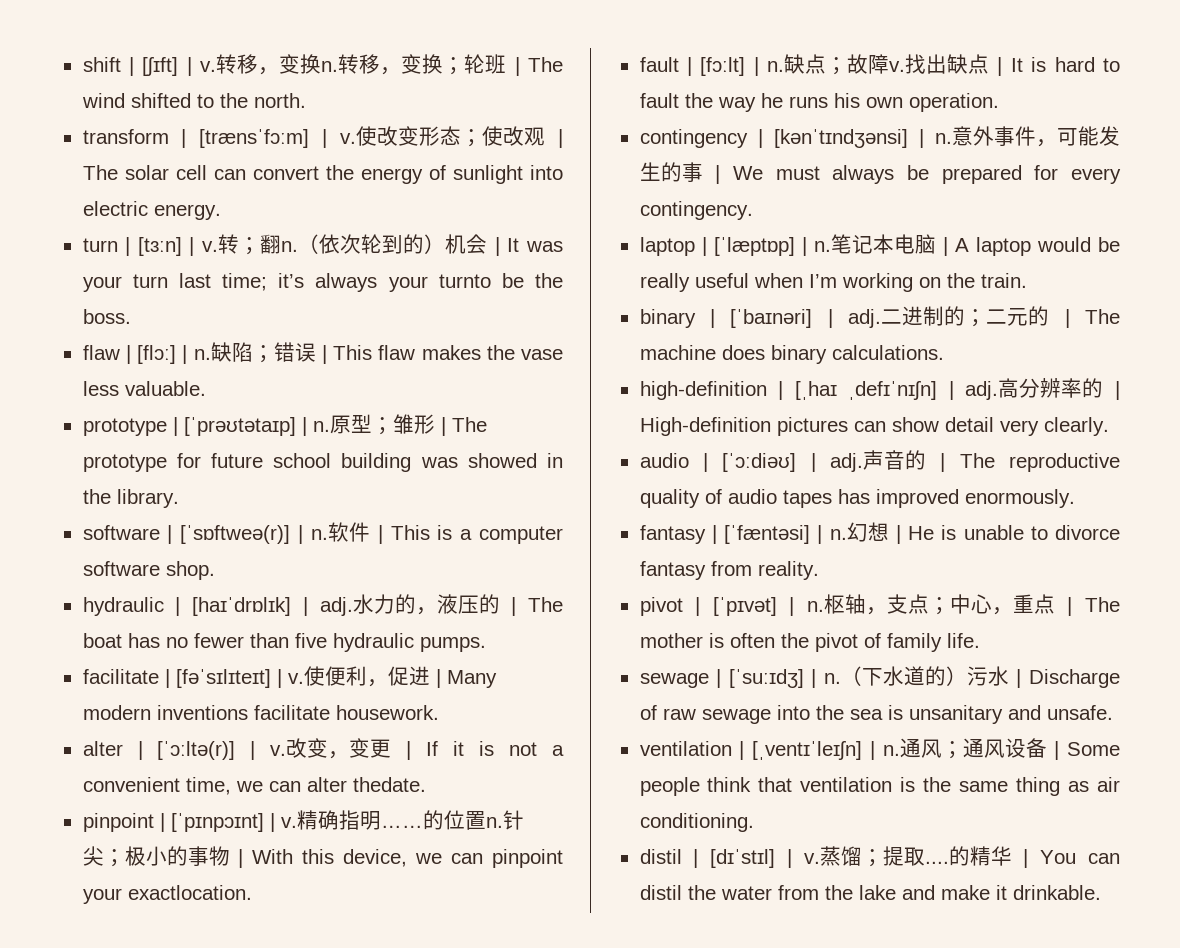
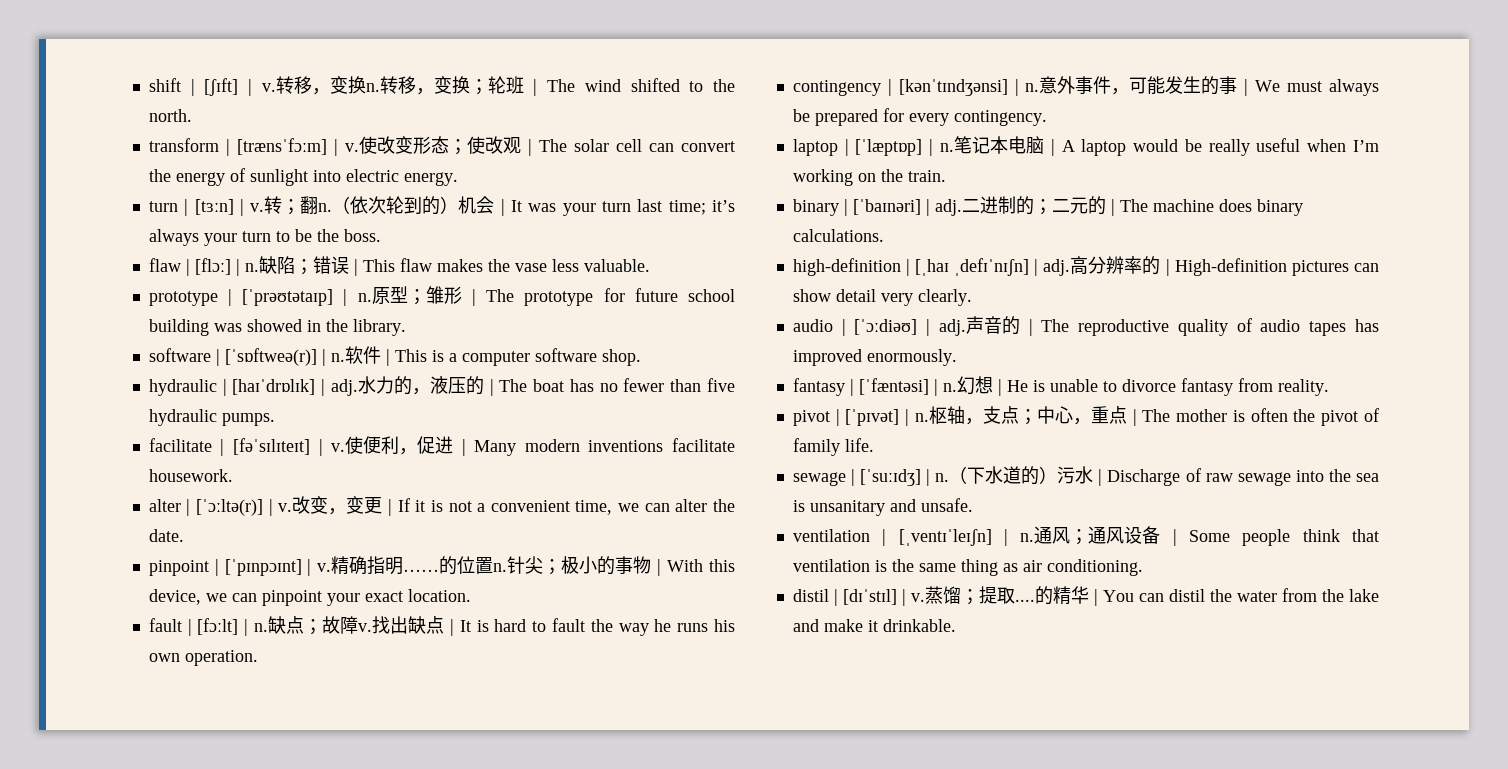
[438,274,491,288] turnto -> [241,231,290,242] turn to
[352,777,426,792] thedate. -> [713,499,735,512] [148,529,184,542] the date.
[127,885,252,900] exactlocation. -> [364,589,471,602] exact location.

